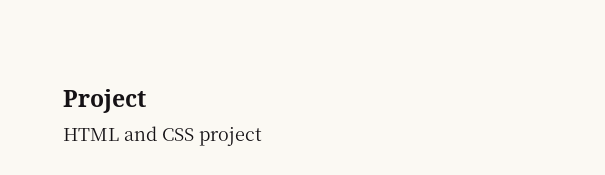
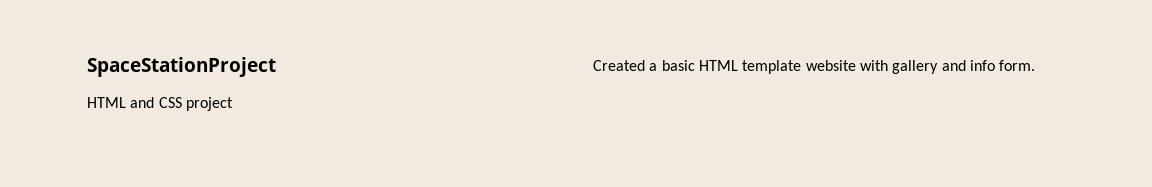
[63,89,146,113] Project -> [87,57,276,77] SpaceStationProject
(262, 136) none -> [593,60,1036,74] // Created a basic HTML template website with gallery and info form.

